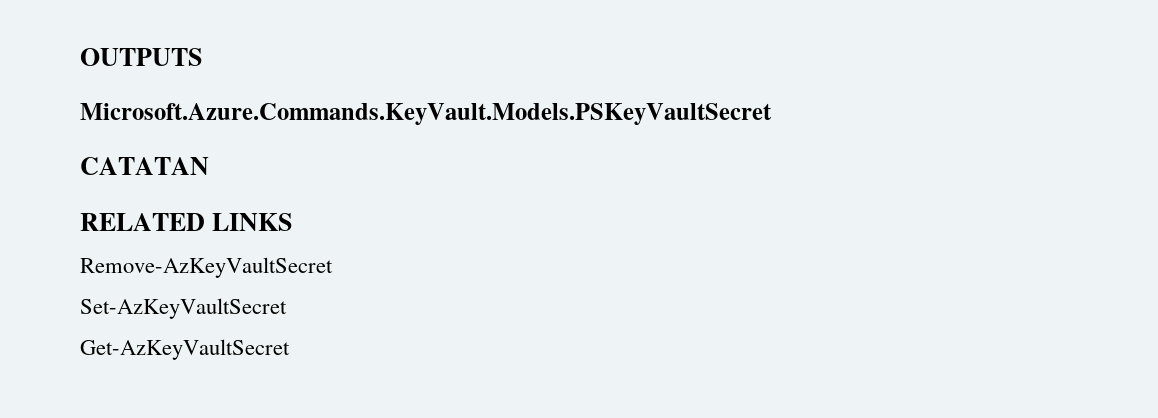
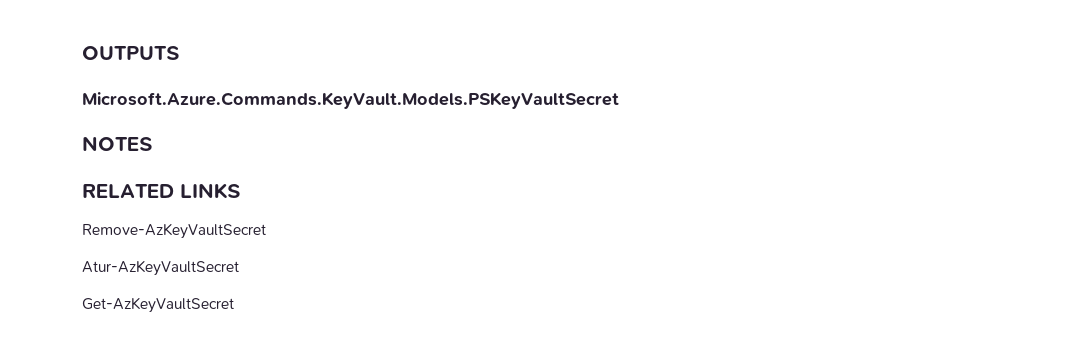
[80,157,209,175] CATATAN -> [82,136,152,151] NOTES
[80,298,287,319] Set-AzKeyVaultSecret -> [82,260,239,276] Atur-AzKeyVaultSecret

